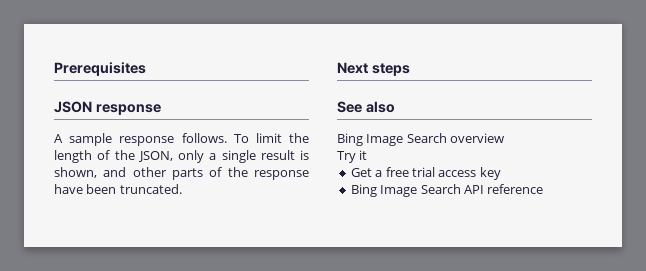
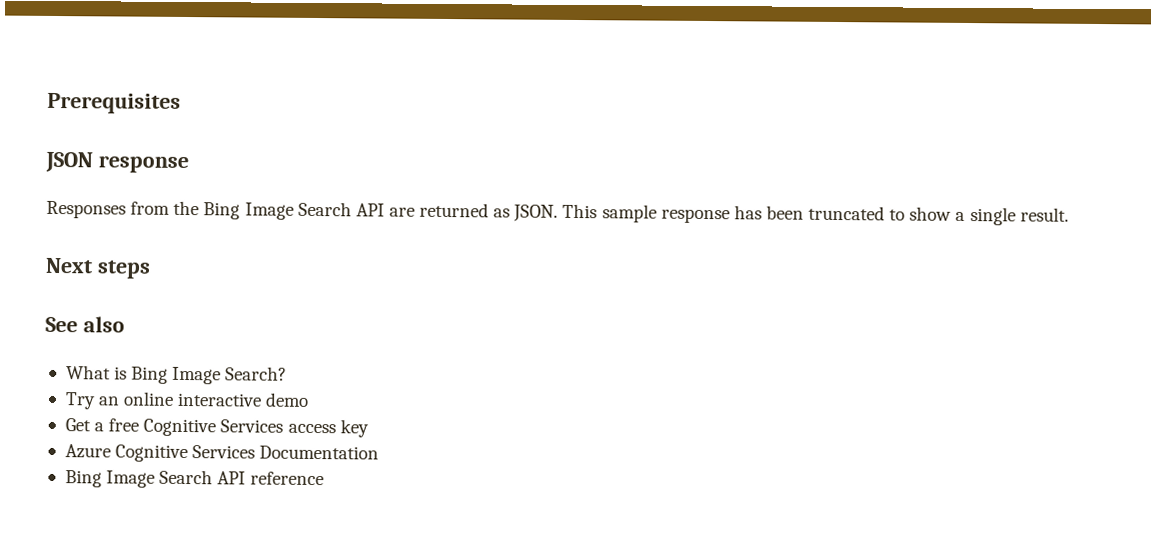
[54,133,309,146] [54,150,309,163] [54,167,309,180] [54,184,182,194] [337,62,410,76] [337,101,395,113] [337,133,505,146] [337,150,368,163] A sample response follows. To limit the length of the JSON, only a single result is shown, and other parts of the response have been truncated. // Next steps // See also // Bing Image Search overview // Try it -> [46,200,1069,226] [45,257,151,279] [45,316,125,333] [65,365,288,385] [64,391,310,410] Responses from the Bing Image Search API are returned as JSON. This sample response has been truncated to show a single result. // Next steps // See also // What is Bing Image Search? // Try an online interactive demo
[411,167,435,177] trial -> [143,418,284,437] Cognitive Services
(501, 173) none -> [64,444,380,463] // Azure Cognitive Services Documentation

